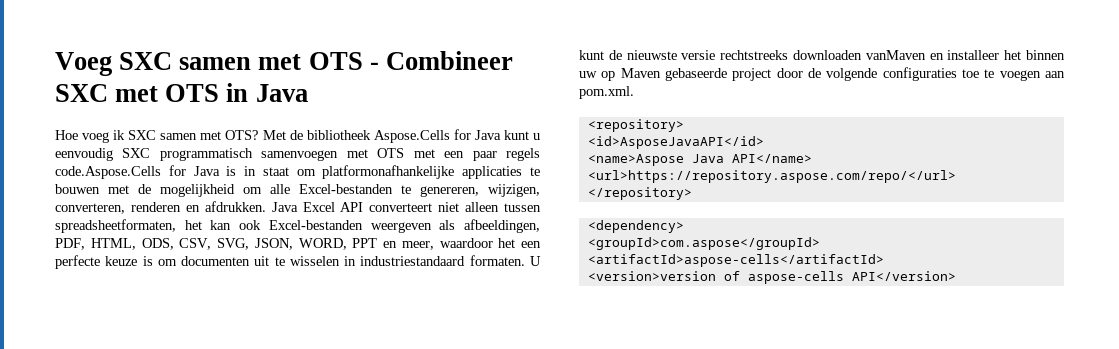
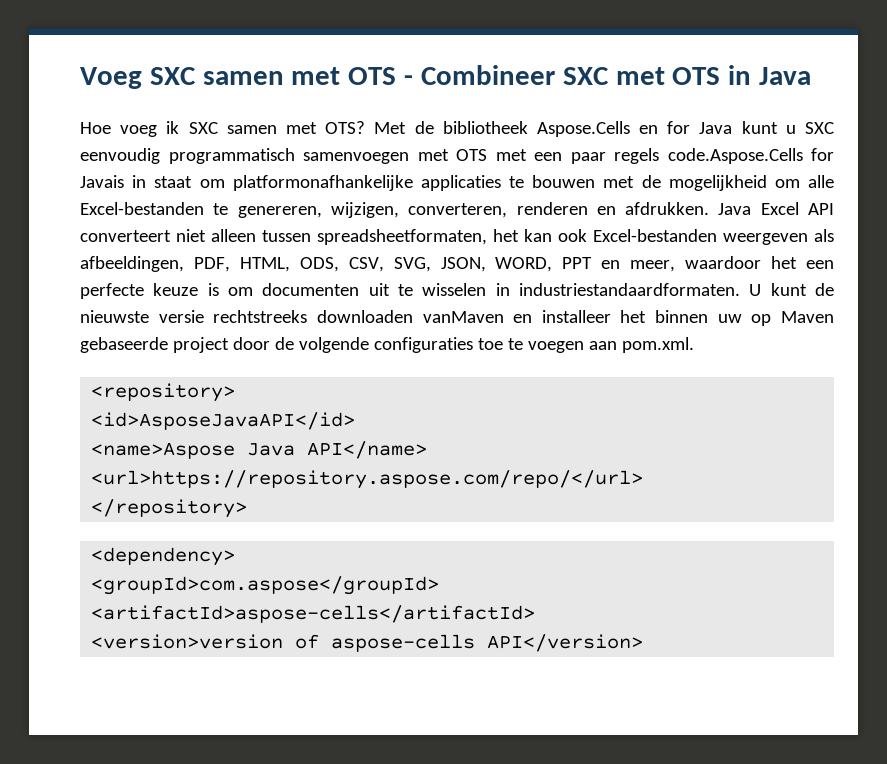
(450, 136) none -> [639,125,659,134] en
[55,148,151,161] eenvoudig SXC -> [805,122,834,134] [80,148,160,164] SXC eenvoudig
[193,166,237,176] Java is -> [80,175,124,188] Javais
[360,255,525,266] industriestandaard formaten. -> [518,283,740,296] industriestandaardformaten.

